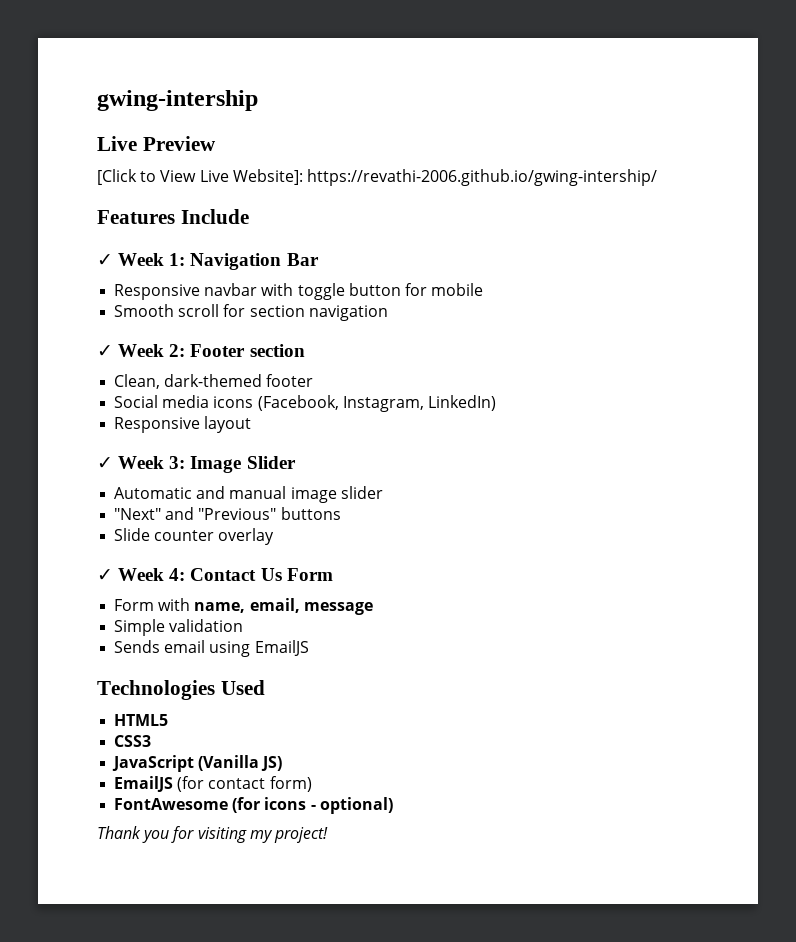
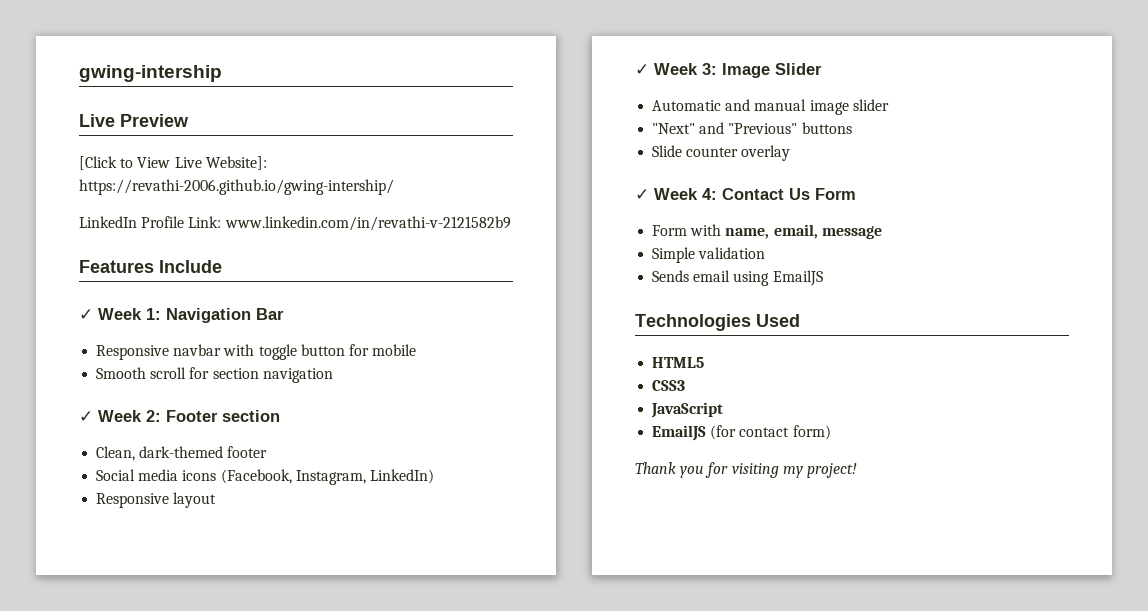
(657, 177) none -> [79,216,511,231] // LinkedIn Profile Link: www.linkedin.com/in/revathi-v-2121582b9
[198,755,283,771] (Vanilla JS) -> (724, 410) none
[114,797,393,814] // FontAwesome (for icons - optional) -> (831, 432) none

